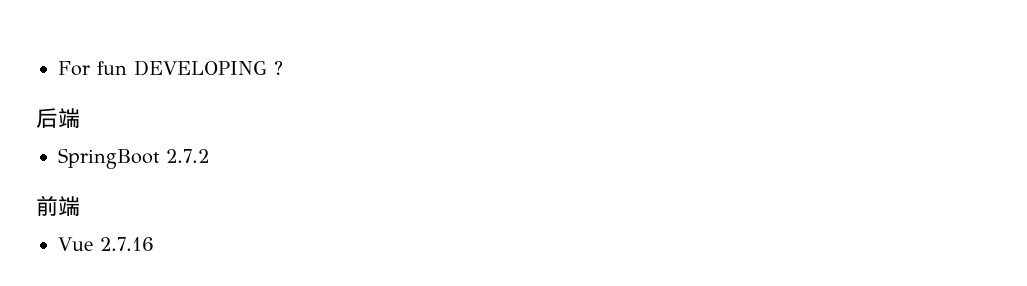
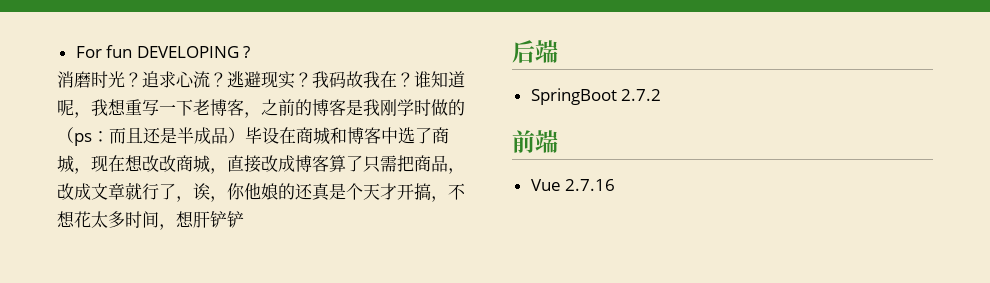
(283, 68) none -> [57,71,465,89] [57,99,465,118] [57,127,449,146] [57,155,465,174] [57,182,465,202] [57,211,244,230] // 消磨时光？追求心流？逃避现实？我码故我在？谁知道呢，我想重写一下老博客，之前的博客是我刚学时做的（ps：而且还是半成品）毕设在商城和博客中选了商城，现在想改改商城，直接改成博客算了只需把商品，改成文章就行了，诶，你他娘的还真是个天才开搞，不想花太多时间，想肝铲铲

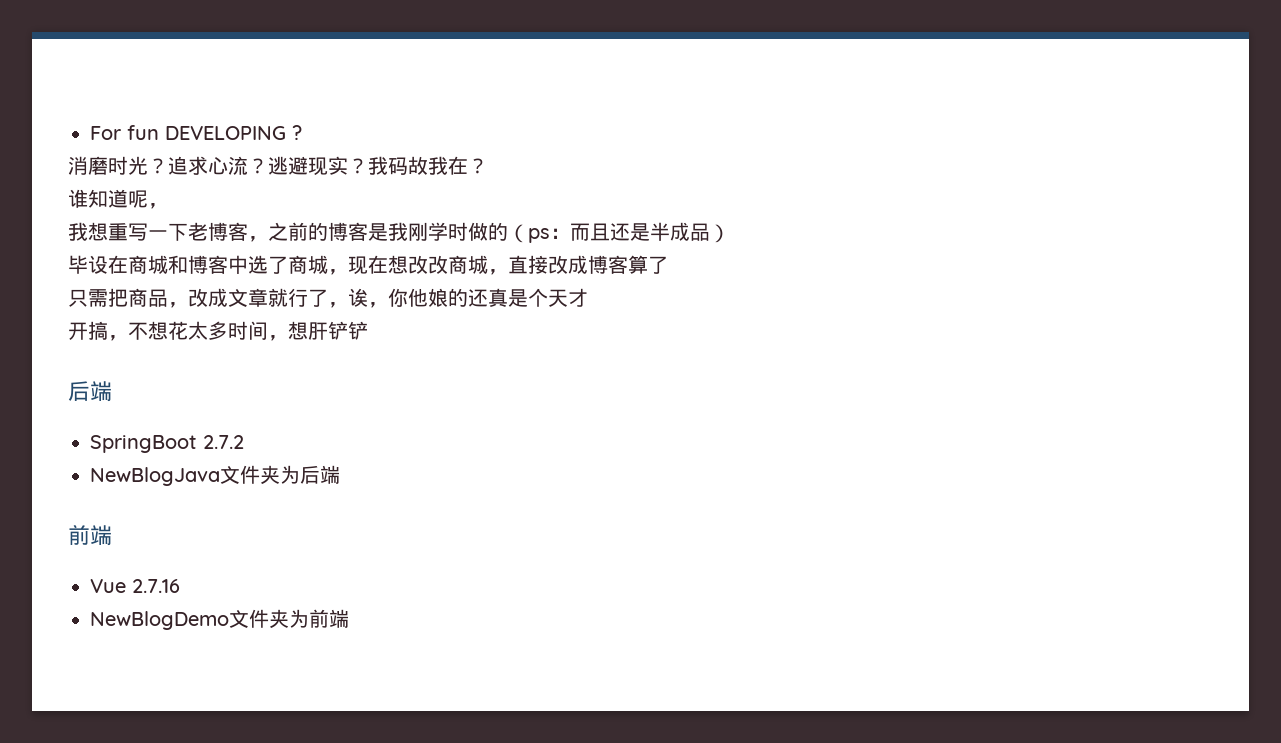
(414, 79) none -> (488, 166) //
(91, 115) none -> (168, 206) //
(245, 135) none -> (730, 233) //
(363, 163) none -> (668, 265) //
(397, 191) none -> (588, 297) //
(662, 95) none -> [90,465,340,486] // NewBlogJava文件夹为后端
(616, 185) none -> [90,609,349,630] // NewBlogDemo文件夹为前端

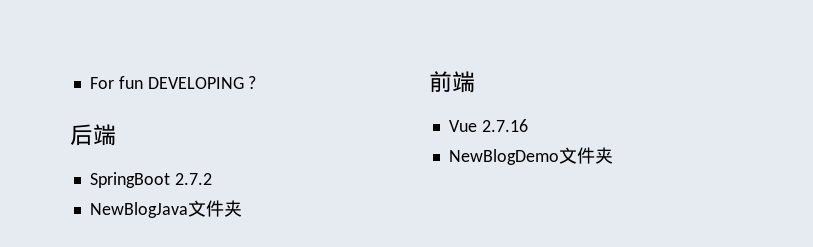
[68,156,488,176] [68,189,168,209] [68,222,730,243] [68,255,668,275] [68,288,588,308] [68,321,368,341] // 消磨时光？追求心流？逃避现实？我码故我在？ // 谁知道呢， // 我想重写一下老博客，之前的博客是我刚学时做的（ps：而且还是半成品） // 毕设在商城和博客中选了商城，现在想改改商城，直接改成博客算了 // 只需把商品，改成文章就行了，诶，你他娘的还真是个天才 // 开搞，不想花太多时间，想肝铲铲 -> (257, 82) none
[280,465,340,484] 为后端 -> (242, 208) none
[289,609,349,628] 为前端 -> (613, 155) none

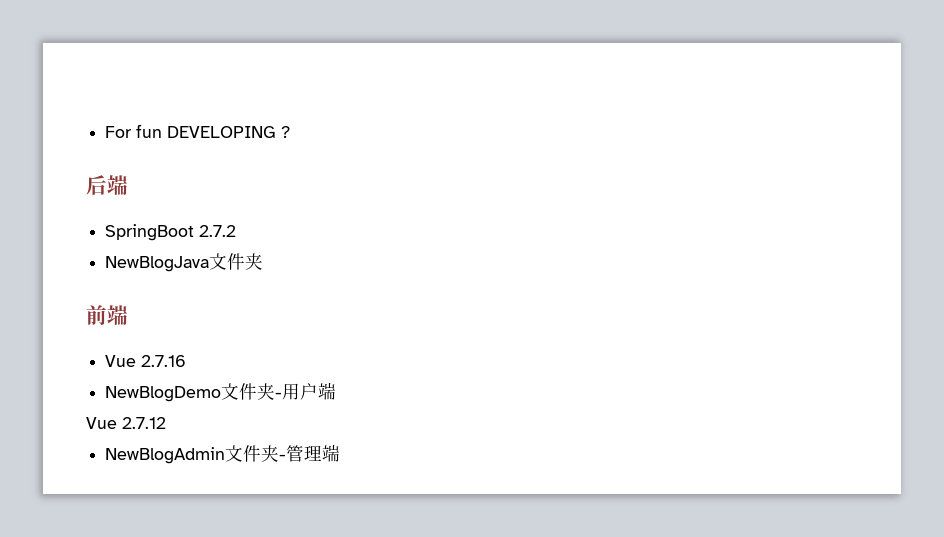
(613, 155) none -> [275,382,337,400] [86,417,166,429] [105,444,341,464] -用户端 // Vue 2.7.12 // NewBlogAdmin文件夹-管理端

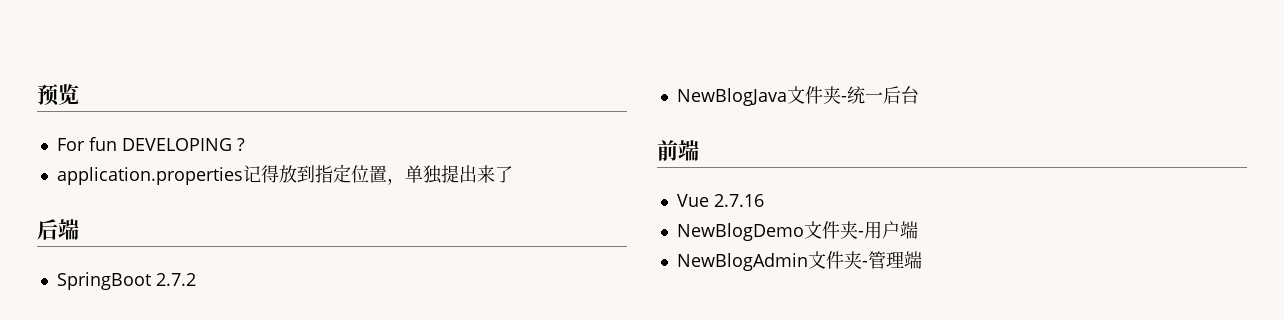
(105, 132) none -> [37,84,79,106] 预览 //
(291, 132) none -> [56,164,513,185] // application.properties记得放到指定位置，单独提出来了
(264, 261) none -> [840,86,919,104] -统一后台
[86,417,166,429] // Vue 2.7.12 -> (918, 230) none

